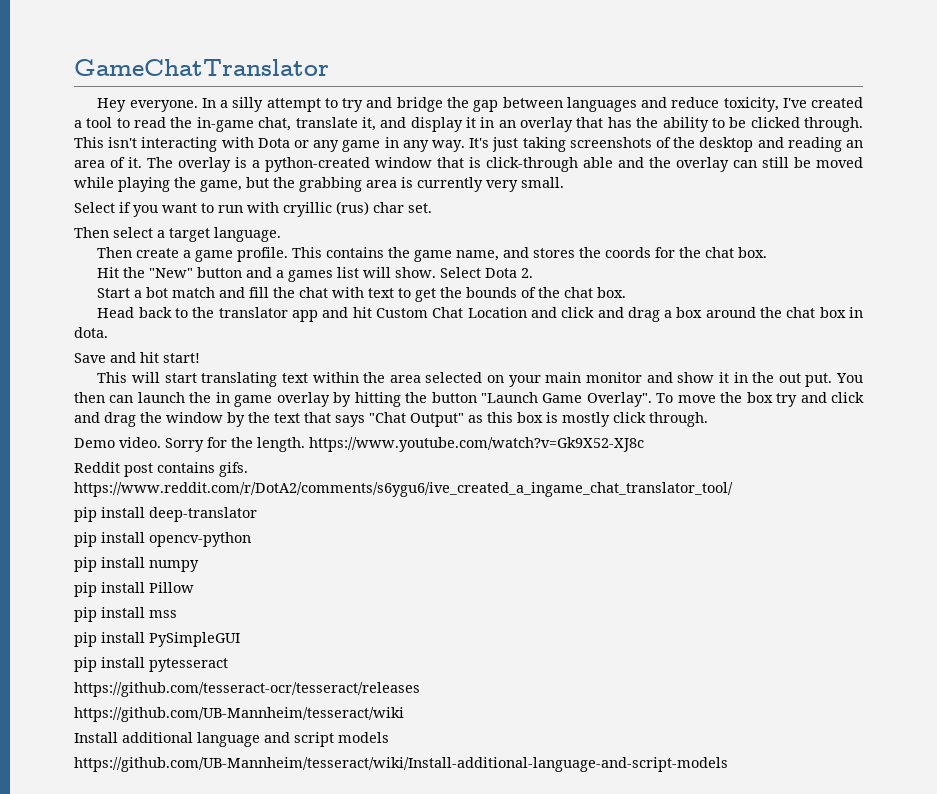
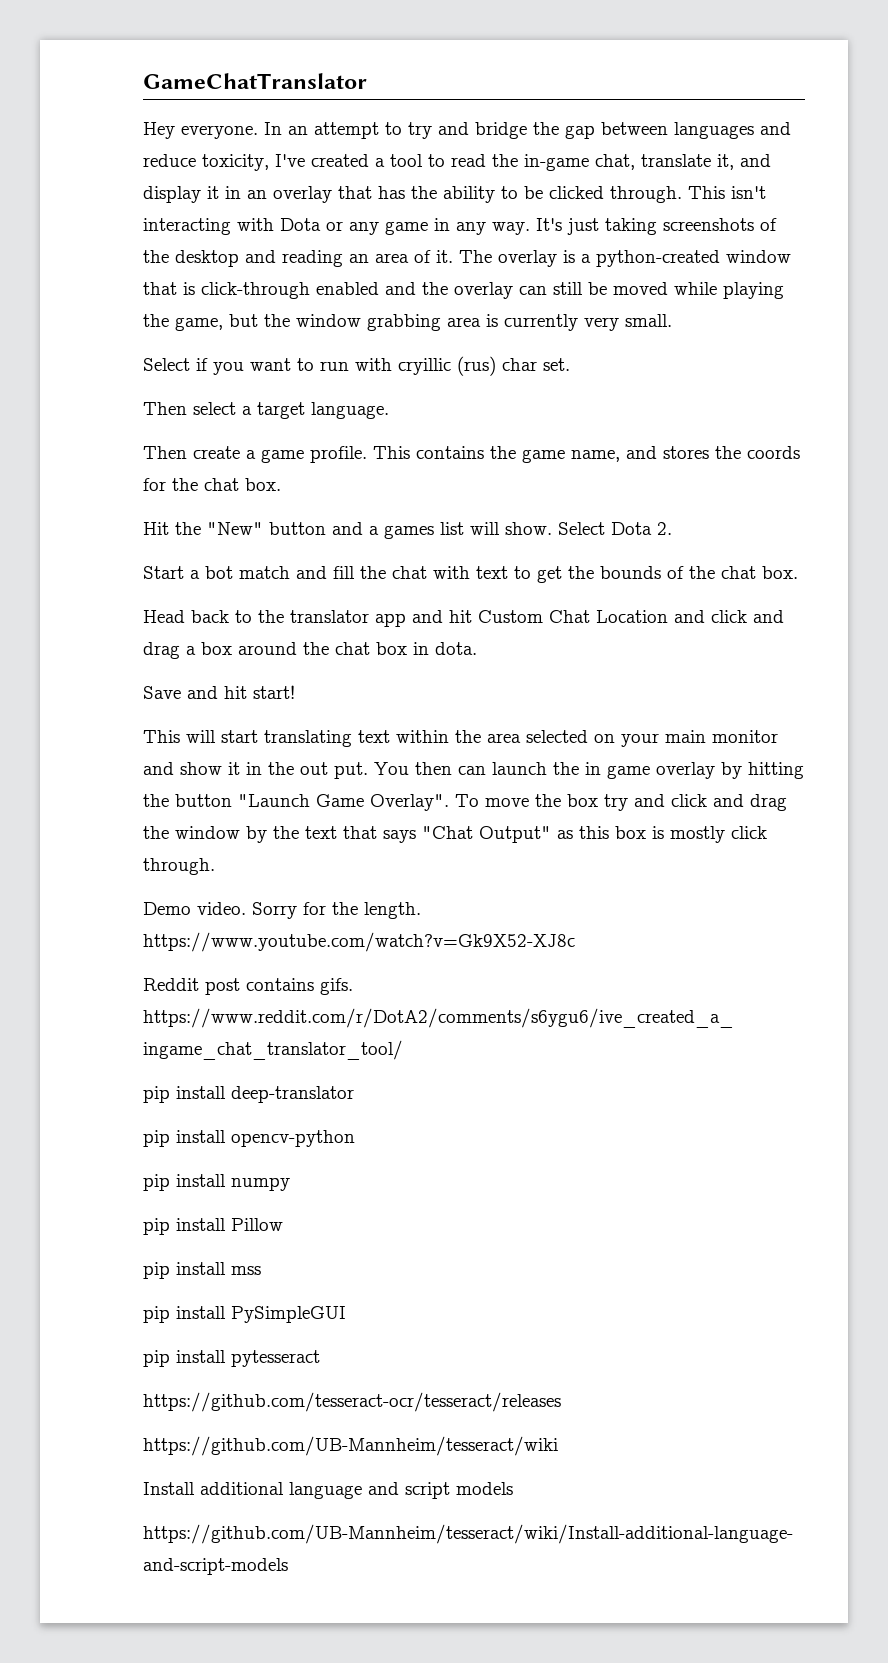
[220,97,264,112] a silly -> [288,126,308,135] an
[583,157,613,168] able -> [316,282,379,295] enabled
(295, 182) none -> [296,314,361,327] window

